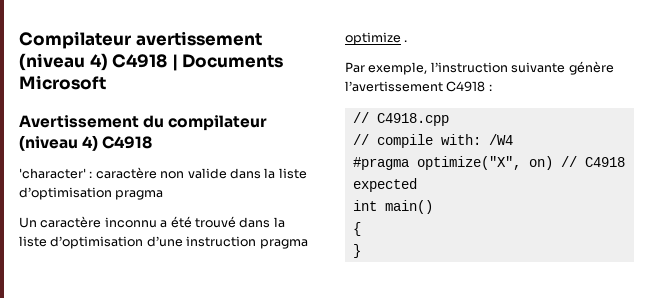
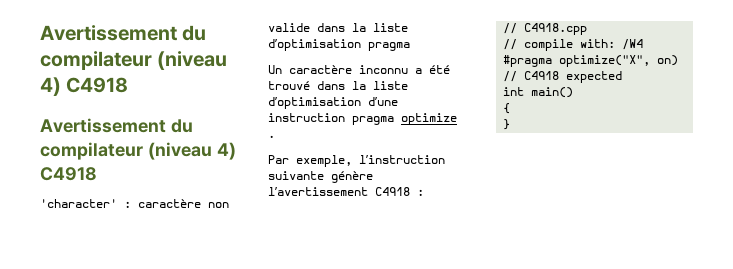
[19,31,262,49] [19,53,284,71] [19,75,106,90] Compilateur avertissement (niveau 4) C4918 | Documents Microsoft -> [40,25,207,41] [40,51,228,70] [40,77,129,96] Avertissement du compilateur (niveau 4) C4918

